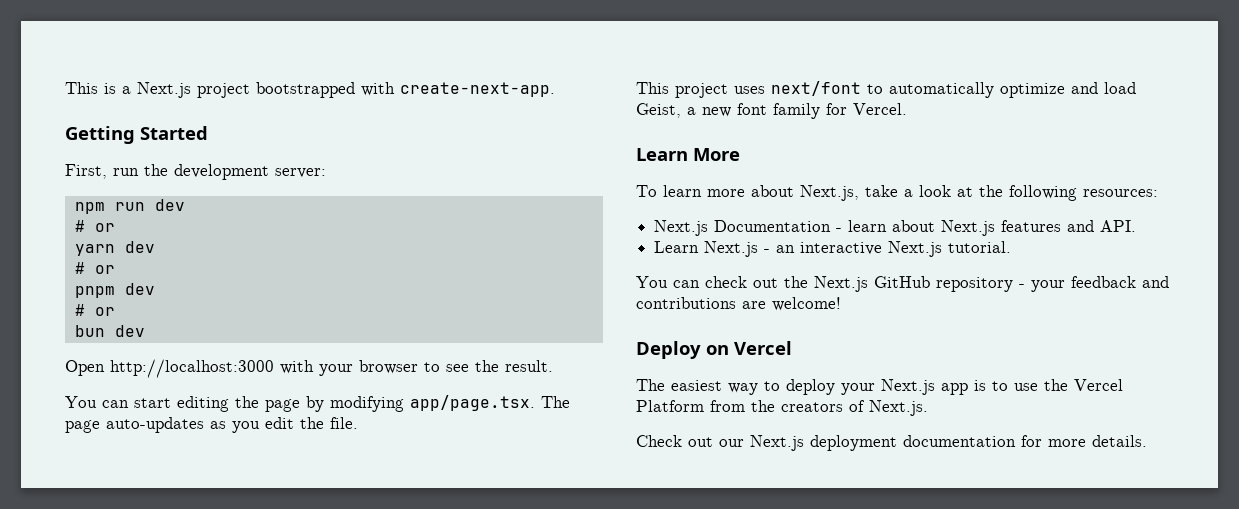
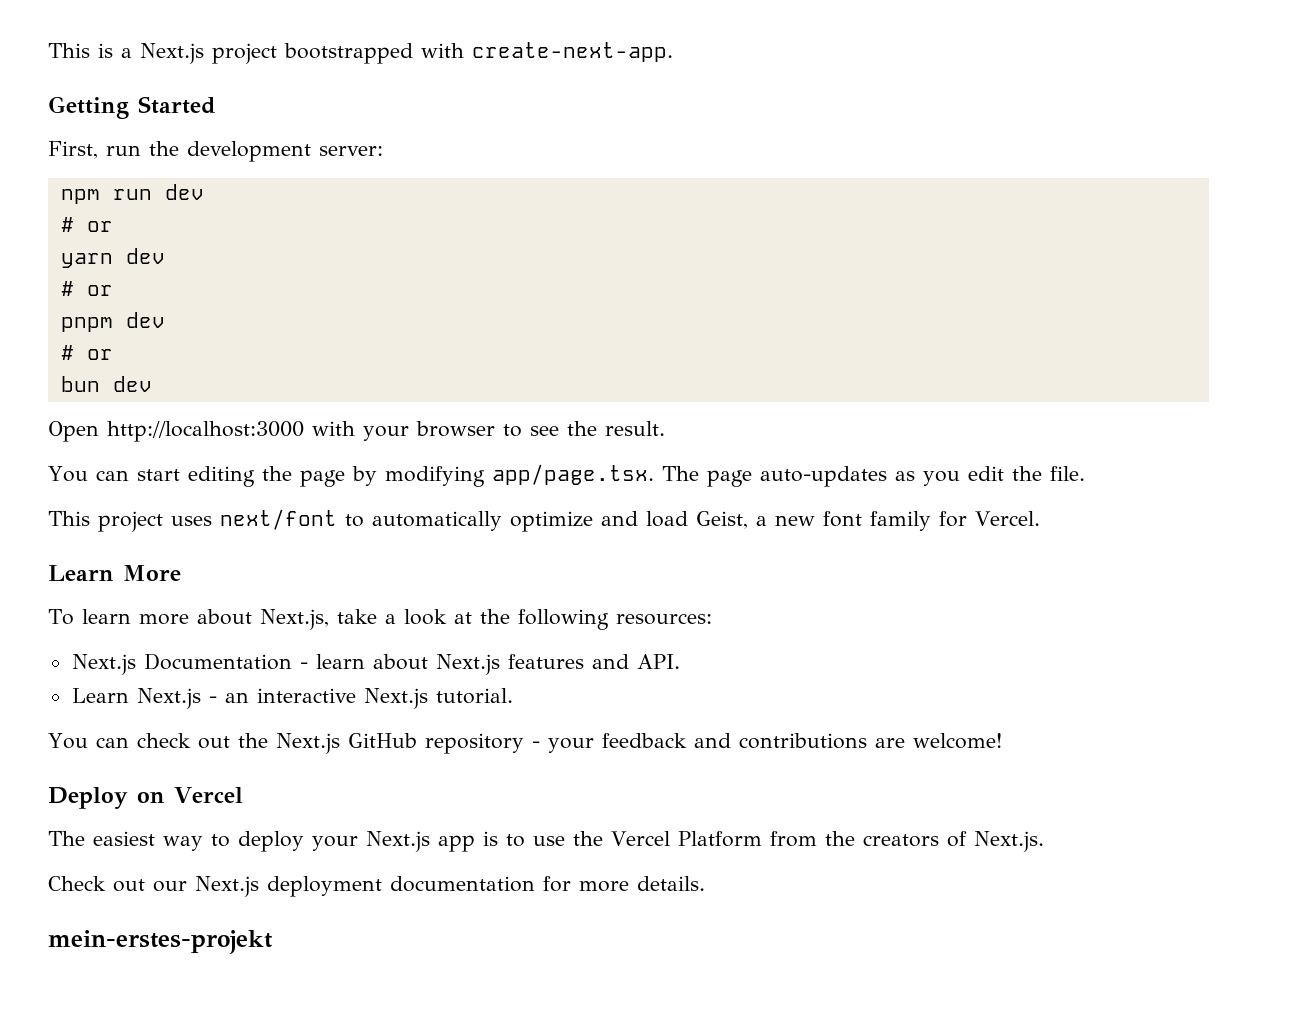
(1147, 441) none -> [48,930,273,954] // mein-erstes-projekt

